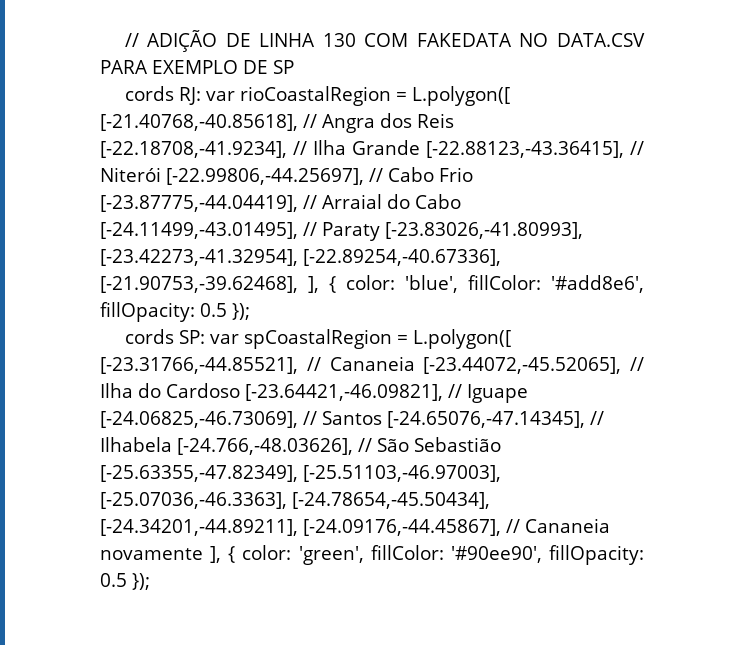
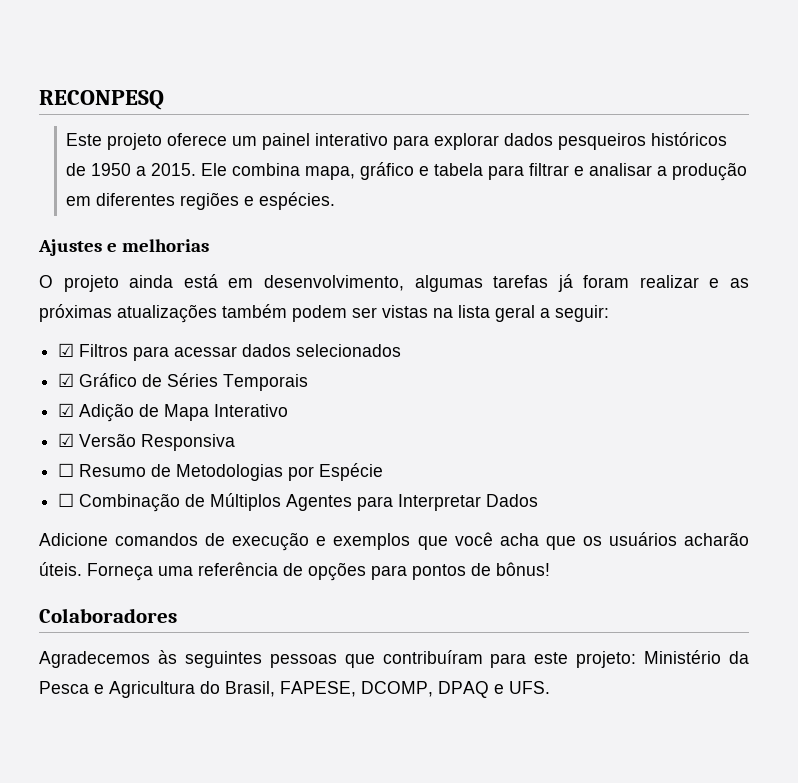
[124,30,646,52] [100,60,294,74] [124,86,510,106] [100,113,454,133] [100,140,644,158] [100,167,473,185] [100,194,461,212] [100,222,583,241] [100,249,501,266] [100,275,644,293] [100,302,250,322] [124,329,511,349] [100,356,644,374] [100,383,528,403] [100,411,604,428] [100,437,501,455] [100,465,501,482] [100,492,490,509] [100,518,610,536] [100,545,644,565] [100,573,150,590] // ADIÇÃO DE LINHA 130 COM FAKEDATA NO DATA.CSV PARA EXEMPLO DE SP // cords RJ: var rioCoastalRegion = L.polygon([ [-21.40768,-40.85618], // Angra dos Reis [-22.18708,-41.9234], // Ilha Grande [-22.88123,-43.36415], // Niterói [-22.99806,-44.25697], // Cabo Frio [-23.87775,-44.04419], // Arraial do Cabo [-24.11499,-43.01495], // Paraty [-23.83026,-41.80993], [-23.42273,-41.32954], [-22.89254,-40.67336], [-21.90753,-39.62468], ], { color: 'blue', fillColor: '#add8e6', fillOpacity: 0.5 }); // cords SP: var spCoastalRegion = L.polygon([ [-23.31766,-44.85521], // Cananeia [-23.44072,-45.52065], // Ilha do Cardoso [-23.64421,-46.09821], // Iguape [-24.06825,-46.73069], // Santos [-24.65076,-47.14345], // Ilhabela [-24.766,-48.03626], // São Sebastião [-25.63355,-47.82349], [-25.51103,-46.97003], [-25.07036,-46.3363], [-24.78654,-45.50434], [-24.34201,-44.89211], [-24.09176,-44.45867], // Cananeia novamente ], { color: 'green', fillColor: '#90ee90', fillOpacity: 0.5 }); -> [39,90,164,110] [66,132,728,150] [66,162,748,181] [66,192,336,210] [38,239,210,256] [39,274,750,292] [39,304,609,323] [58,343,402,361] [58,373,309,391] [58,403,289,422] [58,433,236,451] [58,463,384,481] [58,493,539,512] [39,532,749,551] [39,562,550,581] [39,608,177,623] [39,650,749,668] [39,681,550,698] RECONPESQ // Este projeto oferece um painel interativo para explorar dados pesqueiros históricos de 1950 a 2015. Ele combina mapa, gráfico e tabela para filtrar e analisar a produção em diferentes regiões e espécies. // Ajustes e melhorias // O projeto ainda está em desenvolvimento, algumas tarefas já foram realizar e as próximas atualizações também podem ser vistas na lista geral a seguir: // ☑ Filtros para acessar dados selecionados // ☑ Gráfico de Séries Temporais // ☑ Adição de Mapa Interativo // ☑ Versão Responsiva // ☐ Resumo de Metodologias por Espécie // ☐ Combinação de Múltiplos Agentes para Interpretar Dados // Adicione comandos de execução e exemplos que você acha que os usuários acharão úteis. Forneça uma referência de opções para pontos de bônus! // Colaboradores // Agradecemos às seguintes pessoas que contribuíram para este projeto: Ministério da Pesca e Agricultura do Brasil, FAPESE, DCOMP, DPAQ e UFS.

